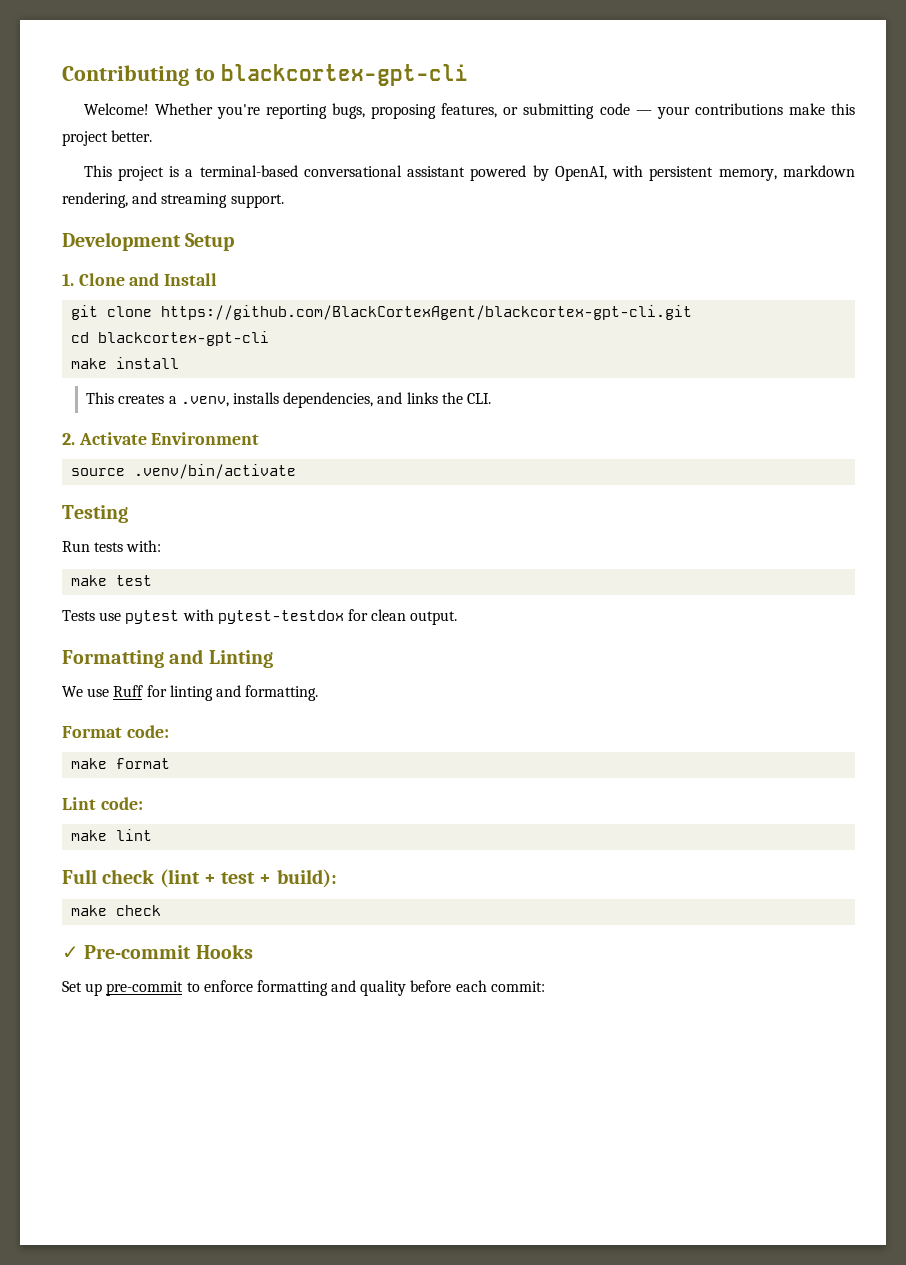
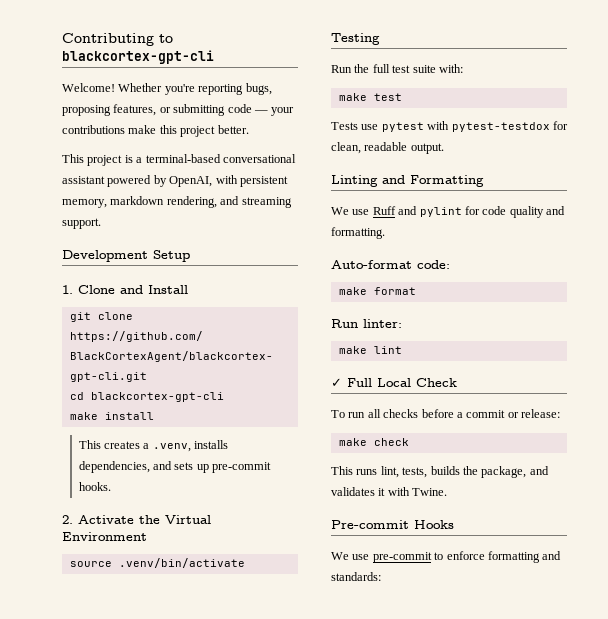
[406,392,491,404] links the CLI. -> [174,462,272,473] [78,482,111,491] sets up pre-commit hooks.
(147, 438) none -> [139,515,211,524] the Virtual
[94,542,124,552] tests -> [354,64,436,73] the full test suite
[371,609,407,621] clean -> [331,142,408,154] clean, readable
(458, 618) none -> [331,175,405,187] Linting and
[169,649,273,668] and Linting -> (484, 181) none
[146,685,213,701] for linting -> [398,206,544,218] and pylint for code quality
[62,726,122,738] Format -> [331,260,412,269] Auto-format
[62,797,143,810] Lint code: -> [331,319,402,328] Run linter:
[62,869,337,888] [71,905,162,916] [62,946,79,959] Full check (lint + test + build): // make check // ✓ -> [331,378,457,387] [331,409,560,418] [338,438,409,446] [331,466,549,478] [331,487,448,496] ✓ Full Local Check // To run all checks before a commit or release: // make check // This runs lint, tests, builds the package, and validates it with Twine. //
[62,981,103,996] Set up -> [331,552,370,560] We use
[360,980,545,996] quality before each commit: -> [331,572,381,581] standards:

